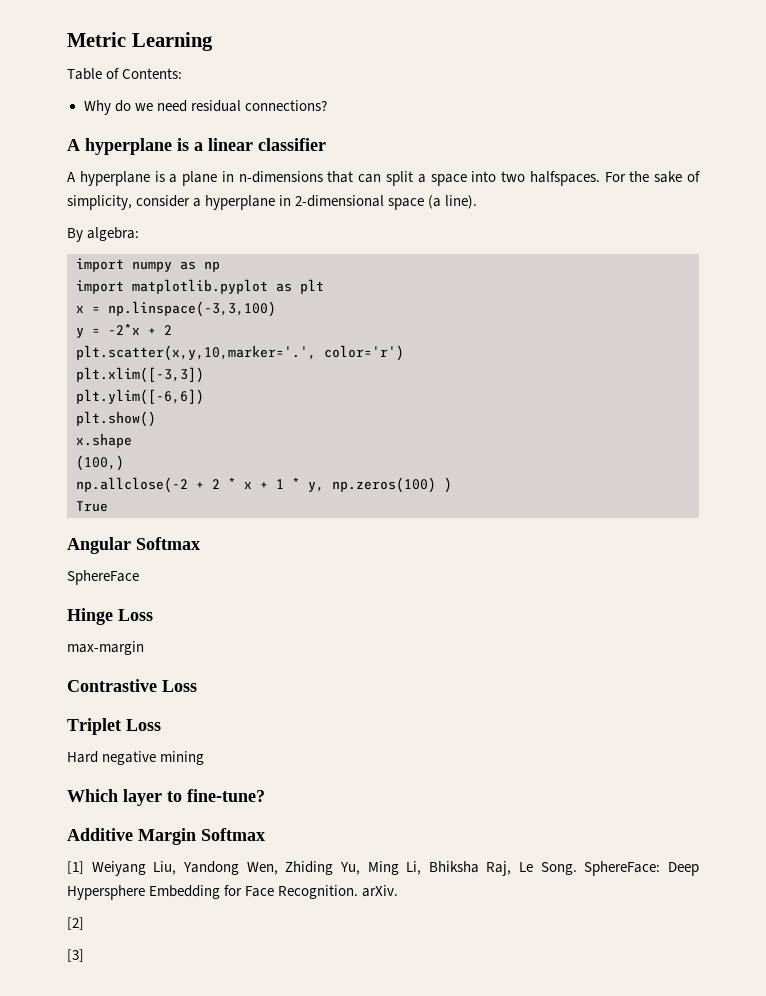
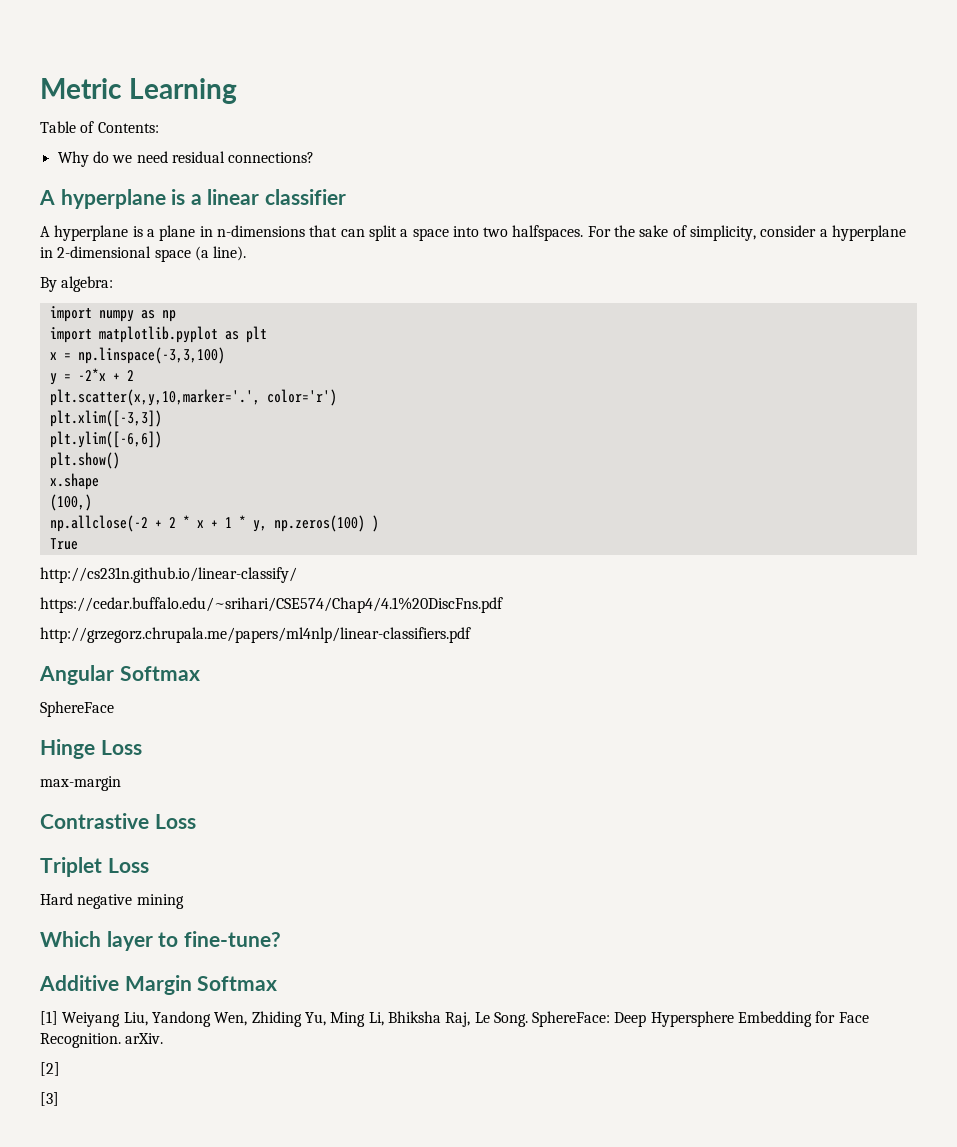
(108, 506) none -> [40,567,297,583] [40,597,503,613] [40,627,471,643] // http://cs231n.github.io/linear-classify/ // https://cedar.buffalo.edu/~srihari/CSE574/Chap4/4.1%20DiscFns.pdf // http://grzegorz.chrupala.me/papers/ml4nlp/linear-classifiers.pdf

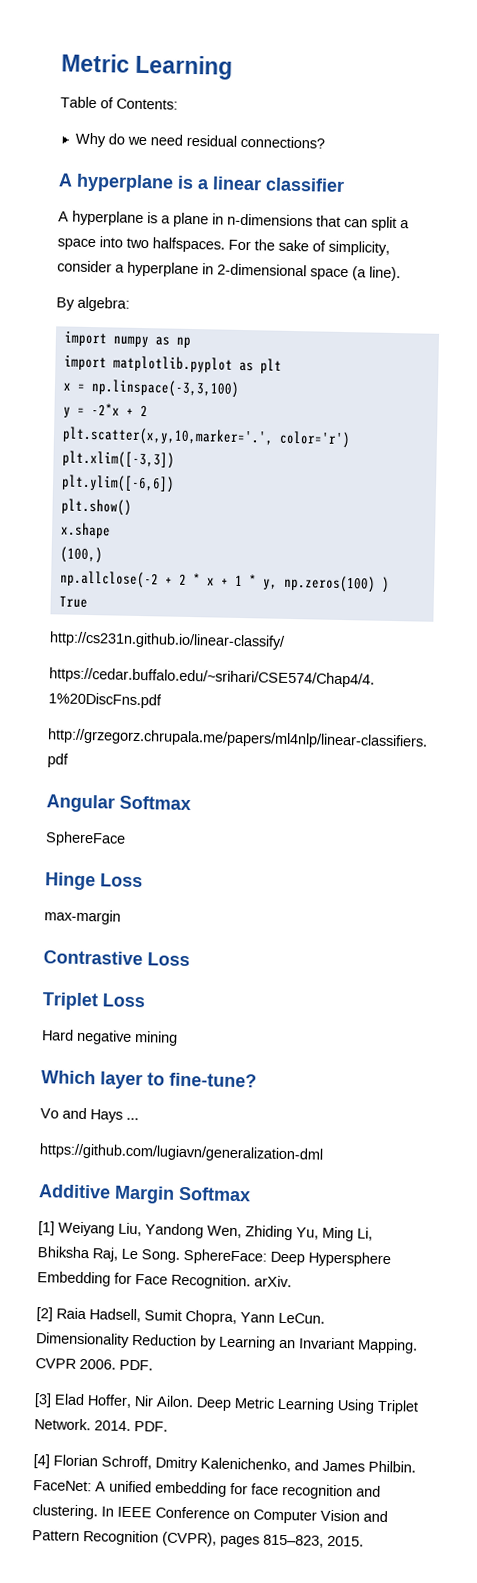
(281, 939) none -> [40,1107,139,1123] [39,1143,323,1163] // Vo and Hays ... // https://github.com/lugiavn/generalization-dml
[40,1092,59,1106] // [3] -> [56,1307,325,1326] [36,1332,418,1354] [35,1358,153,1371] [34,1393,419,1415] [34,1418,168,1432] [33,1454,416,1473] [33,1480,381,1500] [32,1504,388,1524] [32,1530,364,1548] Raia Hadsell, Sumit Chopra, Yann LeCun. Dimensionality Reduction by Learning an Invariant Mapping. CVPR 2006. PDF. // [3] Elad Hoffer, Nir Ailon. Deep Metric Learning Using Triplet Network. 2014. PDF. // [4] Florian Schroff, Dmitry Kalenichenko, and James Philbin. FaceNet: A unified embedding for face recognition and clustering. In IEEE Conference on Computer Vision and Pattern Recognition (CVPR), pages 815–823, 2015.

